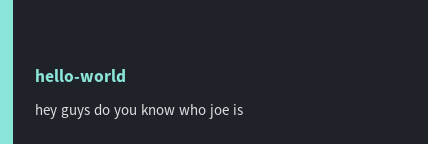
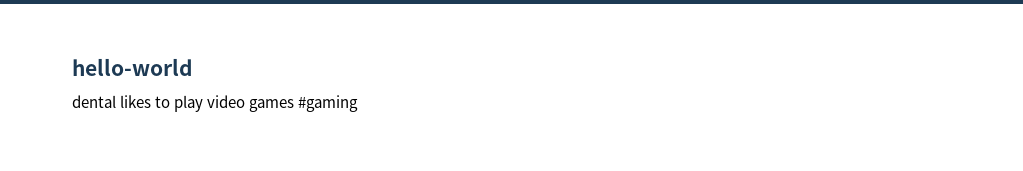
[35,104,244,119] hey guys do you know who joe is -> [72,95,359,112] dental likes to play video games #gaming

